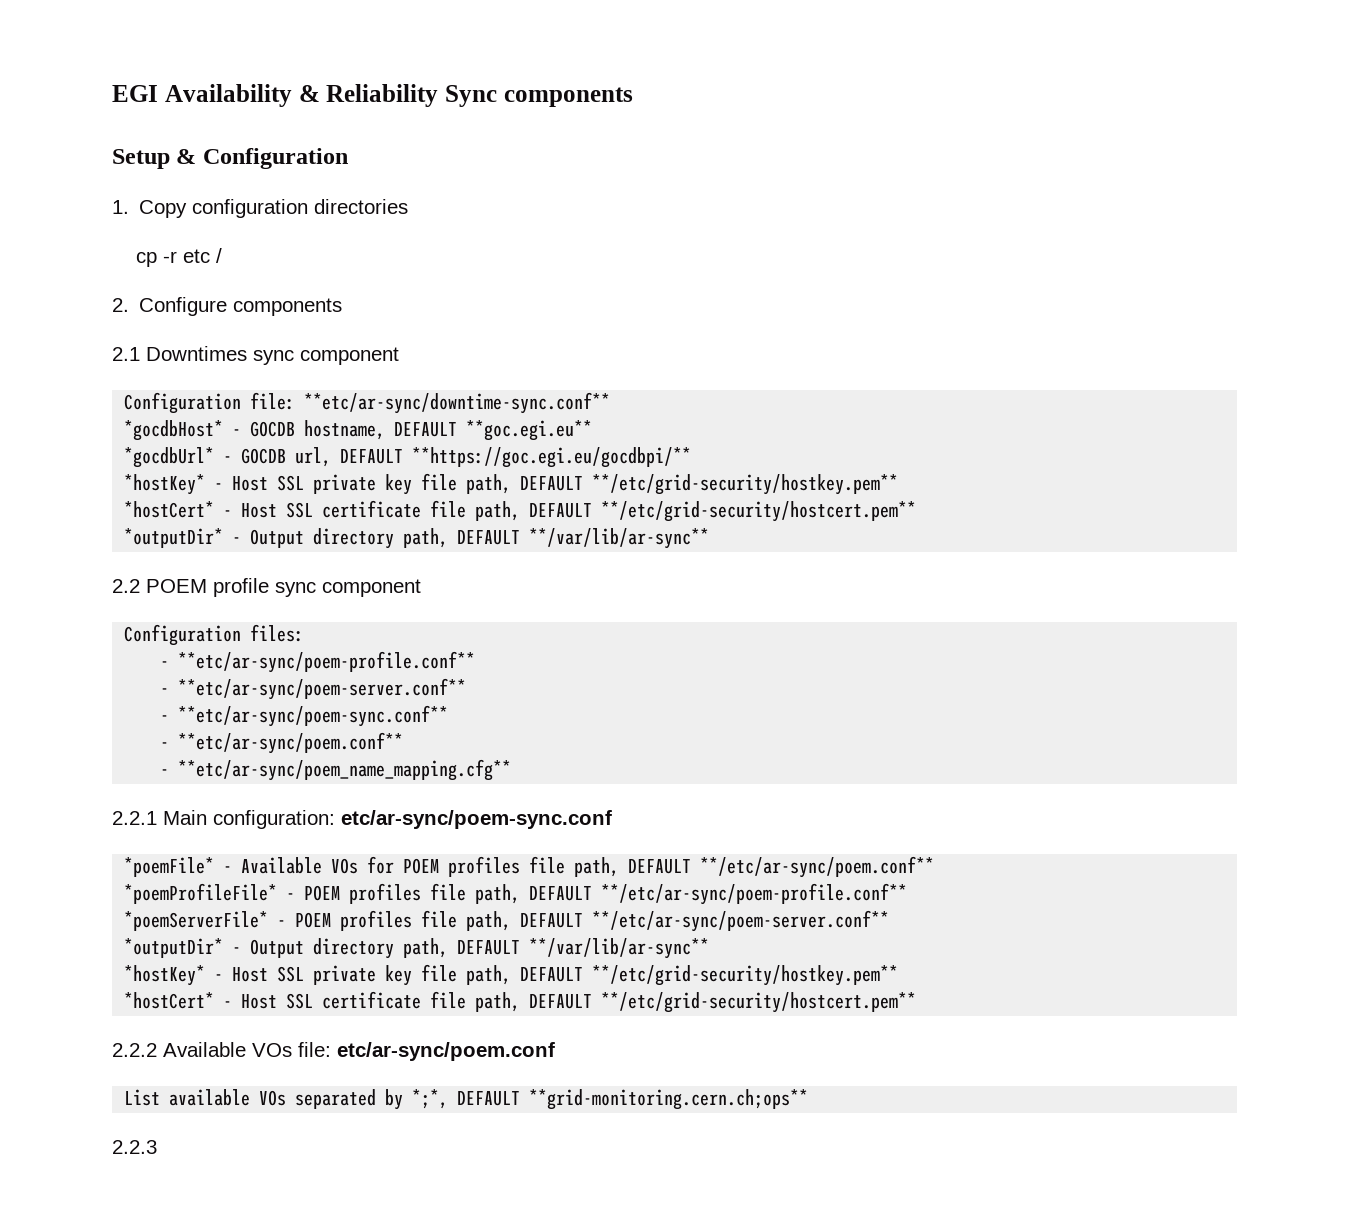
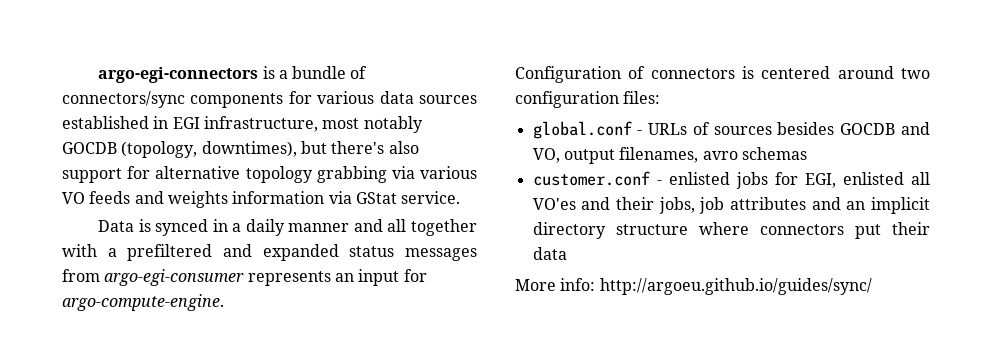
[112,84,633,107] [112,148,348,169] [112,199,409,218] [136,248,223,267] [112,297,343,316] [112,346,399,365] [124,392,611,414] [124,420,593,441] [124,447,692,468] [124,473,899,495] [124,500,917,522] [124,528,710,549] [112,578,421,597] [124,624,305,646] [160,651,476,673] [160,678,467,700] [160,705,449,727] [160,732,404,754] [160,759,512,781] [112,810,612,829] [124,856,935,878] [124,883,908,905] [124,910,890,932] [124,938,710,959] [124,964,899,986] [124,991,917,1013] [112,1042,555,1061] [124,1089,809,1110] [112,1140,157,1154] EGI Availability & Reliability Sync components // Setup & Configuration // 1. Copy configuration directories // cp -r etc / // 2. Configure components // 2.1 Downtimes sync component // Configuration file: **etc/ar-sync/downtime-sync.conf** // *gocdbHost* - GOCDB hostname, DEFAULT **goc.egi.eu** // *gocdbUrl* - GOCDB url, DEFAULT **https://goc.egi.eu/gocdbpi/** // *hostKey* - Host SSL private key file path, DEFAULT **/etc/grid-security/hostkey.pem** // *hostCert* - Host SSL certificate file path, DEFAULT **/etc/grid-security/hostcert.pem** // *outputDir* - Output directory path, DEFAULT **/var/lib/ar-sync** // 2.2 POEM profile sync component // Configuration files: // - **etc/ar-sync/poem-profile.conf** // - **etc/ar-sync/poem-server.conf** // - **etc/ar-sync/poem-sync.conf** // - **etc/ar-sync/poem.conf** // - **etc/ar-sync/poem_name_mapping.cfg** // 2.2.1 Main configuration: etc/ar-sync/poem-sync.conf // *poemFile* - Available VOs for POEM profiles file path, DEFAULT **/etc/ar-sync/poem.conf** // *poemProfileFile* - POEM profiles file path, DEFAULT **/etc/ar-sync/poem-profile.conf** // *poemServerFile* - POEM profiles file path, DEFAULT **/etc/ar-sync/poem-server.conf** // *outputDir* - Output directory path, DEFAULT **/var/lib/ar-sync** // *hostKey* - Host SSL private key file path, DEFAULT **/etc/grid-security/hostkey.pem** // *hostCert* - Host SSL certificate file path, DEFAULT **/etc/grid-security/hostcert.pem** // 2.2.2 Available VOs file: etc/ar-sync/poem.conf // List available VOs separated by *;*, DEFAULT **grid-monitoring.cern.ch;ops** // 2.2.3 -> [98,66,368,83] [62,91,477,108] [62,116,423,133] [62,141,419,158] [62,166,478,183] [62,191,461,208] [98,219,478,236] [62,244,478,261] [62,269,427,286] [62,294,224,311] [515,66,930,83] [515,91,661,108] [532,121,930,139] [532,147,807,164] [532,171,930,189] [532,197,930,214] [532,222,930,239] [532,247,567,260] [515,278,872,295] argo-egi-connectors is a bundle of connectors/sync components for various data sources established in EGI infrastructure, most notably GOCDB (topology, downtimes), but there's also support for alternative topology grabbing via various VO feeds and weights information via GStat service. // Data is synced in a daily manner and all together with a prefiltered and expanded status messages from argo-egi-consumer represents an input for argo-compute-engine. // Configuration of connectors is centered around two configuration files: // global.conf - URLs of sources besides GOCDB and VO, output filenames, avro schemas // customer.conf - enlisted jobs for EGI, enlisted all VO'es and their jobs, job attributes and an implicit directory structure where connectors put their data // More info: http://argoeu.github.io/guides/sync/

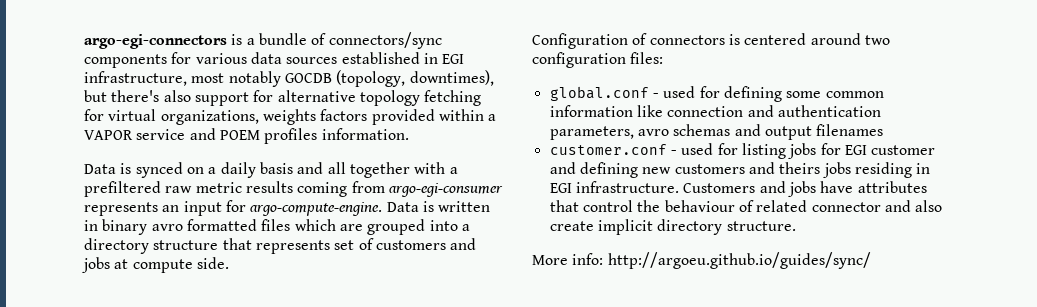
[316,166,478,183] [62,191,461,208] grabbing via various VO feeds and weights information via GStat service. -> [424,90,482,106] [84,109,497,125] [84,128,409,144] fetching for virtual organizations, weights factors provided within a VAPOR service and POEM profiles information.
[212,219,228,232] in -> [186,167,204,174] on
[288,223,350,232] manner -> [259,162,293,174] basis
[223,244,478,261] and expanded status messages -> [165,181,348,197] raw metric results coming
(224, 302) none -> [386,201,491,212] [84,219,470,235] [84,238,477,254] [82,257,229,273] Data is written in binary avro formatted files which are grouped into a directory structure that represents set of customers and jobs at compute side.
[648,122,930,135] [532,147,699,164] URLs of sources besides GOCDB and VO, output filenames, -> [663,86,884,102] [549,105,881,117] [549,126,634,140] used for defining some common information like connection and authentication parameters,
(807, 153) none -> [734,124,884,140] and output filenames
[668,172,930,189] [532,197,930,214] [532,222,930,239] [532,247,567,260] enlisted jobs for EGI, enlisted all VO'es and their jobs, job attributes and an implicit directory structure where connectors put their data -> [681,143,936,159] [549,162,931,178] [549,181,927,197] [549,200,943,212] [549,219,796,235] used for listing jobs for EGI customer and defining new customers and theirs jobs residing in EGI infrastructure. Customers and jobs have attributes that control the behaviour of related connector and also create implicit directory structure.

